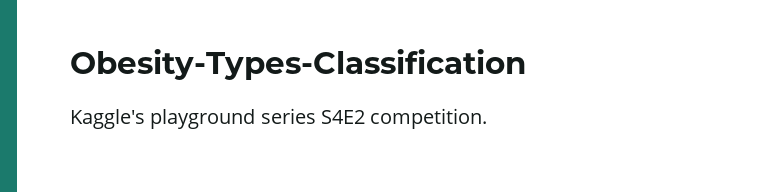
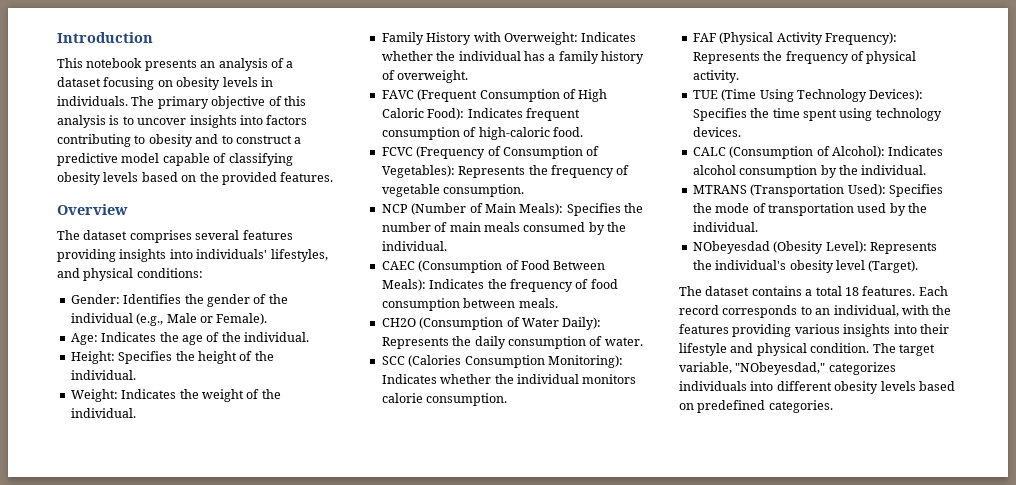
[70,49,526,80] [70,108,488,129] Obesity-Types-Classification // Kaggle's playground series S4E2 competition. -> [57,32,153,43] [57,58,294,71] [57,77,273,90] [57,96,306,109] [57,115,308,128] [57,134,302,147] [57,153,293,166] [57,172,334,185] [57,204,128,215] [57,230,293,243] [57,249,328,262] [57,268,203,281] [70,294,288,307] [70,313,268,326] [70,332,309,345] [70,351,274,364] [70,370,136,380] [70,389,281,402] [70,408,136,418] [381,32,637,45] [381,51,644,64] [381,70,469,83] [381,89,608,102] [381,108,580,121] [381,127,583,140] [381,146,600,159] [381,165,630,178] [381,184,525,197] [381,203,643,216] [381,222,626,235] [381,241,447,251] [381,260,606,273] [381,279,618,292] [381,298,558,311] [381,317,602,330] [381,336,643,349] [381,355,623,368] [381,374,637,384] [381,393,508,406] [692,32,897,45] [692,51,917,64] [692,70,739,83] [692,89,924,102] [692,108,942,121] [692,127,741,137] [692,146,944,159] [692,165,927,178] [692,184,943,197] [692,203,927,216] [692,222,758,232] [692,241,937,254] [692,260,919,273] [679,286,948,296] [679,305,952,318] [679,324,949,337] [679,343,935,356] [679,362,896,375] [679,381,955,394] [679,400,833,413] Introduction // This notebook presents an analysis of a dataset focusing on obesity levels in individuals. The primary objective of this analysis is to uncover insights into factors contributing to obesity and to construct a predictive model capable of classifying obesity levels based on the provided features. // Overview // The dataset comprises several features providing insights into individuals' lifestyles, and physical conditions: // Gender: Identifies the gender of the individual (e.g., Male or Female). // Age: Indicates the age of the individual. // Height: Specifies the height of the individual. // Weight: Indicates the weight of the individual. // Family History with Overweight: Indicates whether the individual has a family history of overweight. // FAVC (Frequent Consumption of High Caloric Food): Indicates frequent consumption of high-caloric food. // FCVC (Frequency of Consumption of Vegetables): Represents the frequency of vegetable consumption. // NCP (Number of Main Meals): Specifies the number of main meals consumed by the individual. // CAEC (Consumption of Food Between Meals): Indicates the frequency of food consumption between meals. // CH2O (Consumption of Water Daily): Represents the daily consumption of water. // SCC (Calories Consumption Monitoring): Indicates whether the individual monitors calorie consumption. // FAF (Physical Activity Frequency): Represents the frequency of physical activity. // TUE (Time Using Technology Devices): Specifies the time spent using technology devices. // CALC (Consumption of Alcohol): Indicates alcohol consumption by the individual. // MTRANS (Transportation Used): Specifies the mode of transportation used by the individual. // NObeyesdad (Obesity Level): Represents the individual's obesity level (Target). // The dataset contains a total 18 features. Each record corresponds to an individual, with the features providing various insights into their lifestyle and physical condition. The target variable, "NObeyesdad," categorizes individuals into different obesity levels based on predefined categories.

